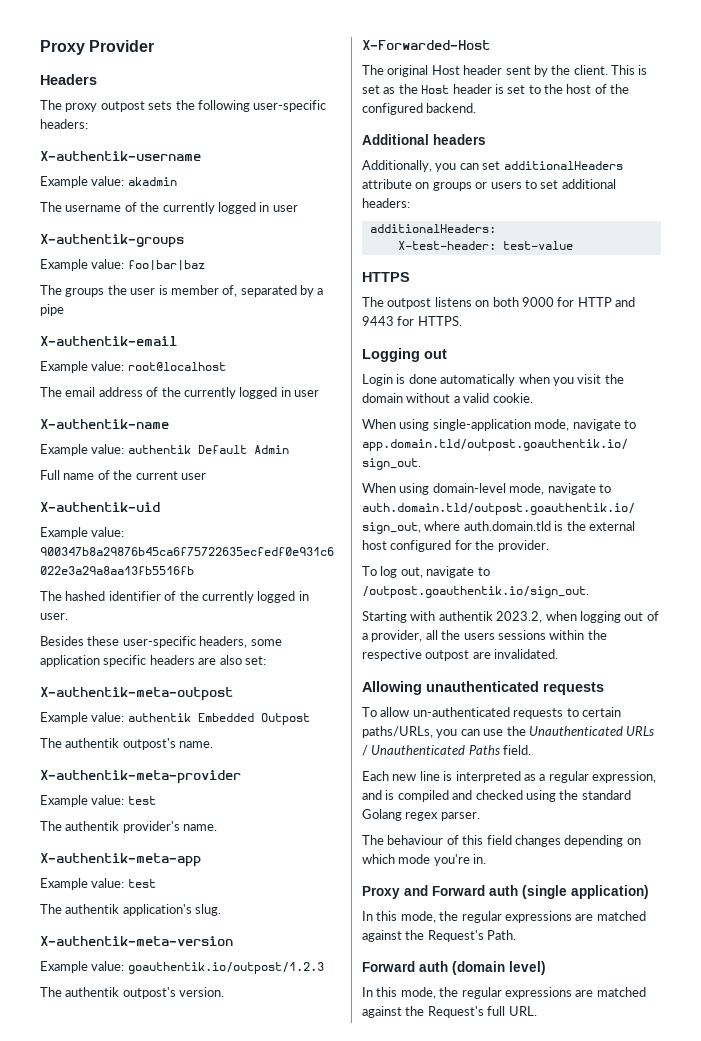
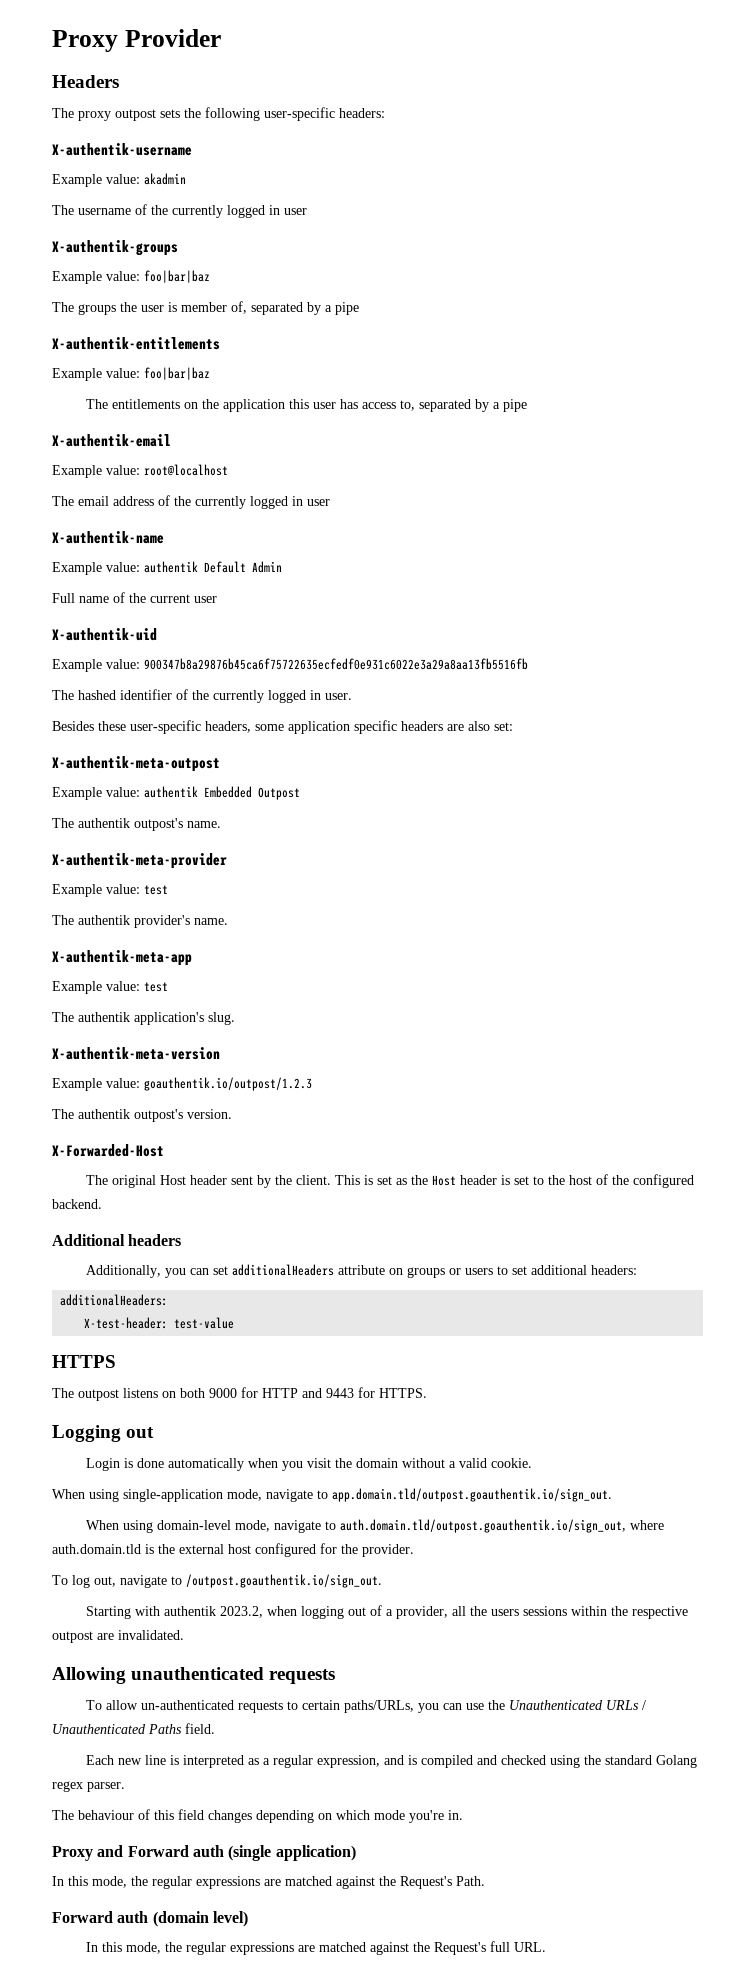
(64, 310) none -> [52,337,220,350] [52,367,210,381] [85,399,527,412] // X-authentik-entitlements // Example value: foo|bar|baz // The entitlements on the application this user has access to, separated by a pipe

